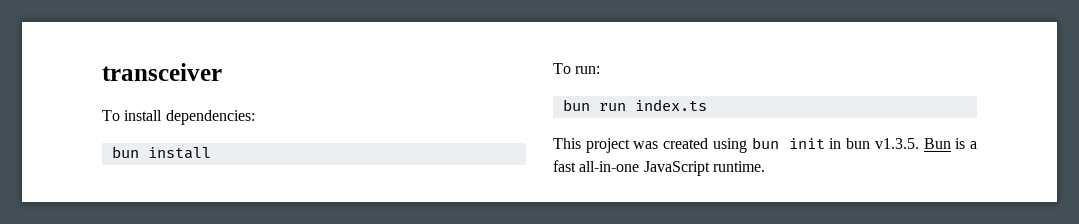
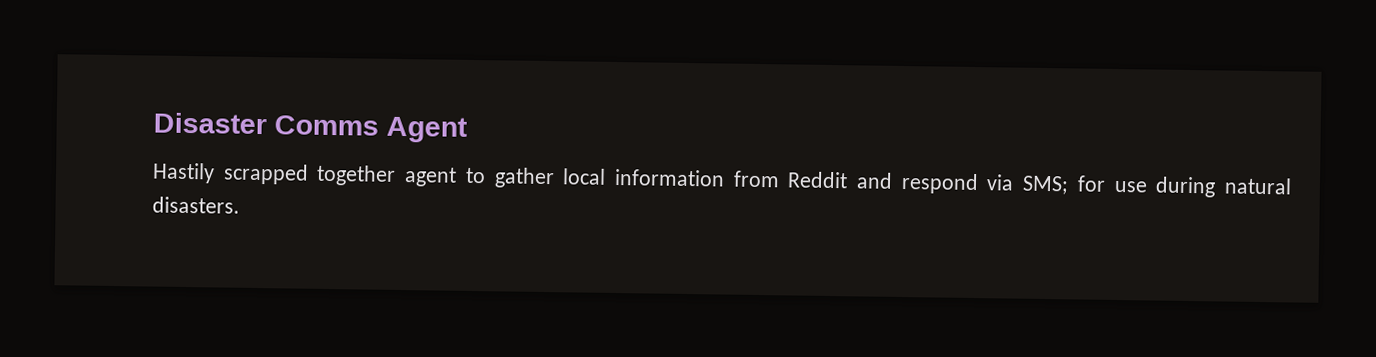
[102,63,222,81] [102,110,255,125] [111,146,211,159] [553,63,601,74] [562,99,707,111] [553,137,977,153] [553,160,765,176] transceiver // To install dependencies: // bun install // To run: // bun run index.ts // This project was created using bun init in bun v1.3.5. Bun is a fast all-in-one JavaScript runtime. -> [153,112,468,143] [152,162,1293,198] [152,196,240,214] Disaster Comms Agent // Hastily scrapped together agent to gather local information from Reddit and respond via SMS; for use during natural disasters.

